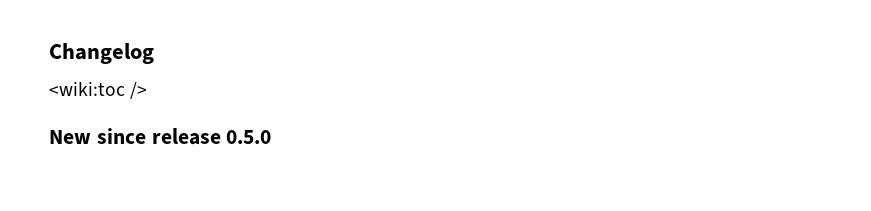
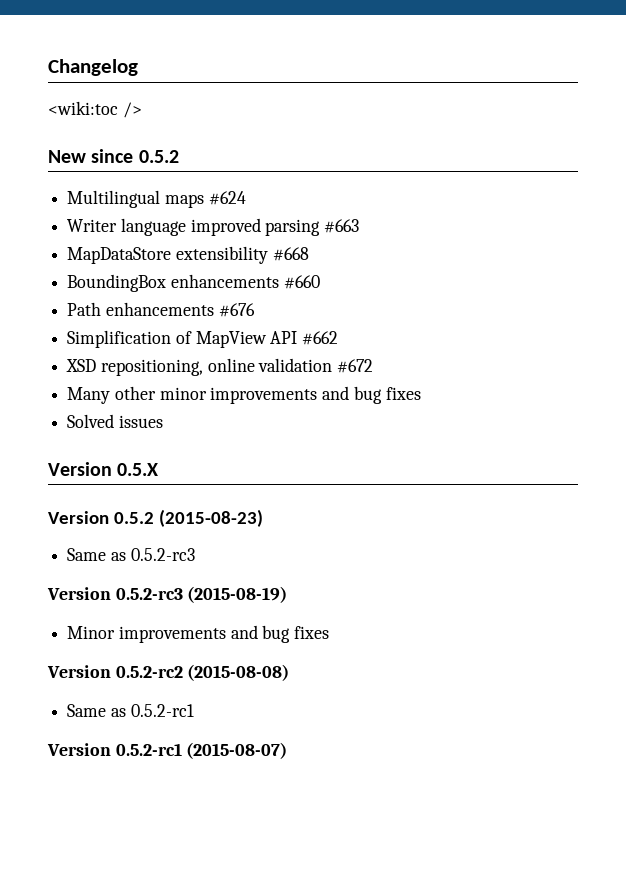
[151,128,272,145] release 0.5.0 -> [138,150,179,163] [67,190,246,208] [67,218,360,236] [67,246,309,264] [67,274,320,292] [67,302,255,317] [67,330,339,348] [66,358,374,376] [67,386,421,404] [67,414,163,428] [48,462,159,476] [48,509,263,527] [67,548,195,561] [47,586,288,603] [67,625,330,643] [47,664,290,681] [67,704,194,717] [47,742,288,759] 0.5.2 // Multilingual maps #624 // Writer language improved parsing #663 // MapDataStore extensibility #668 // BoundingBox enhancements #660 // Path enhancements #676 // Simplification of MapView API #662 // XSD repositioning, online validation #672 // Many other minor improvements and bug fixes // Solved issues // Version 0.5.X // Version 0.5.2 (2015-08-23) // Same as 0.5.2-rc3 // Version 0.5.2-rc3 (2015-08-19) // Minor improvements and bug fixes // Version 0.5.2-rc2 (2015-08-08) // Same as 0.5.2-rc1 // Version 0.5.2-rc1 (2015-08-07)

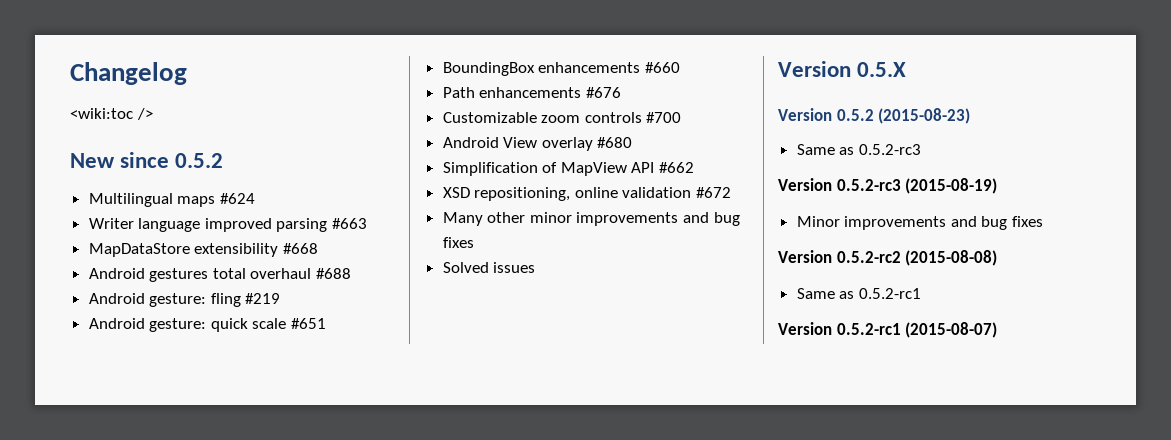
(309, 254) none -> [88,268,352,282] [88,293,281,307] [88,318,327,332] // Android gestures total overhaul #688 // Android gesture: fling #219 // Android gesture: quick scale #651
(255, 310) none -> [442,112,682,123] [442,137,633,151] // Customizable zoom controls #700 // Android View overlay #680

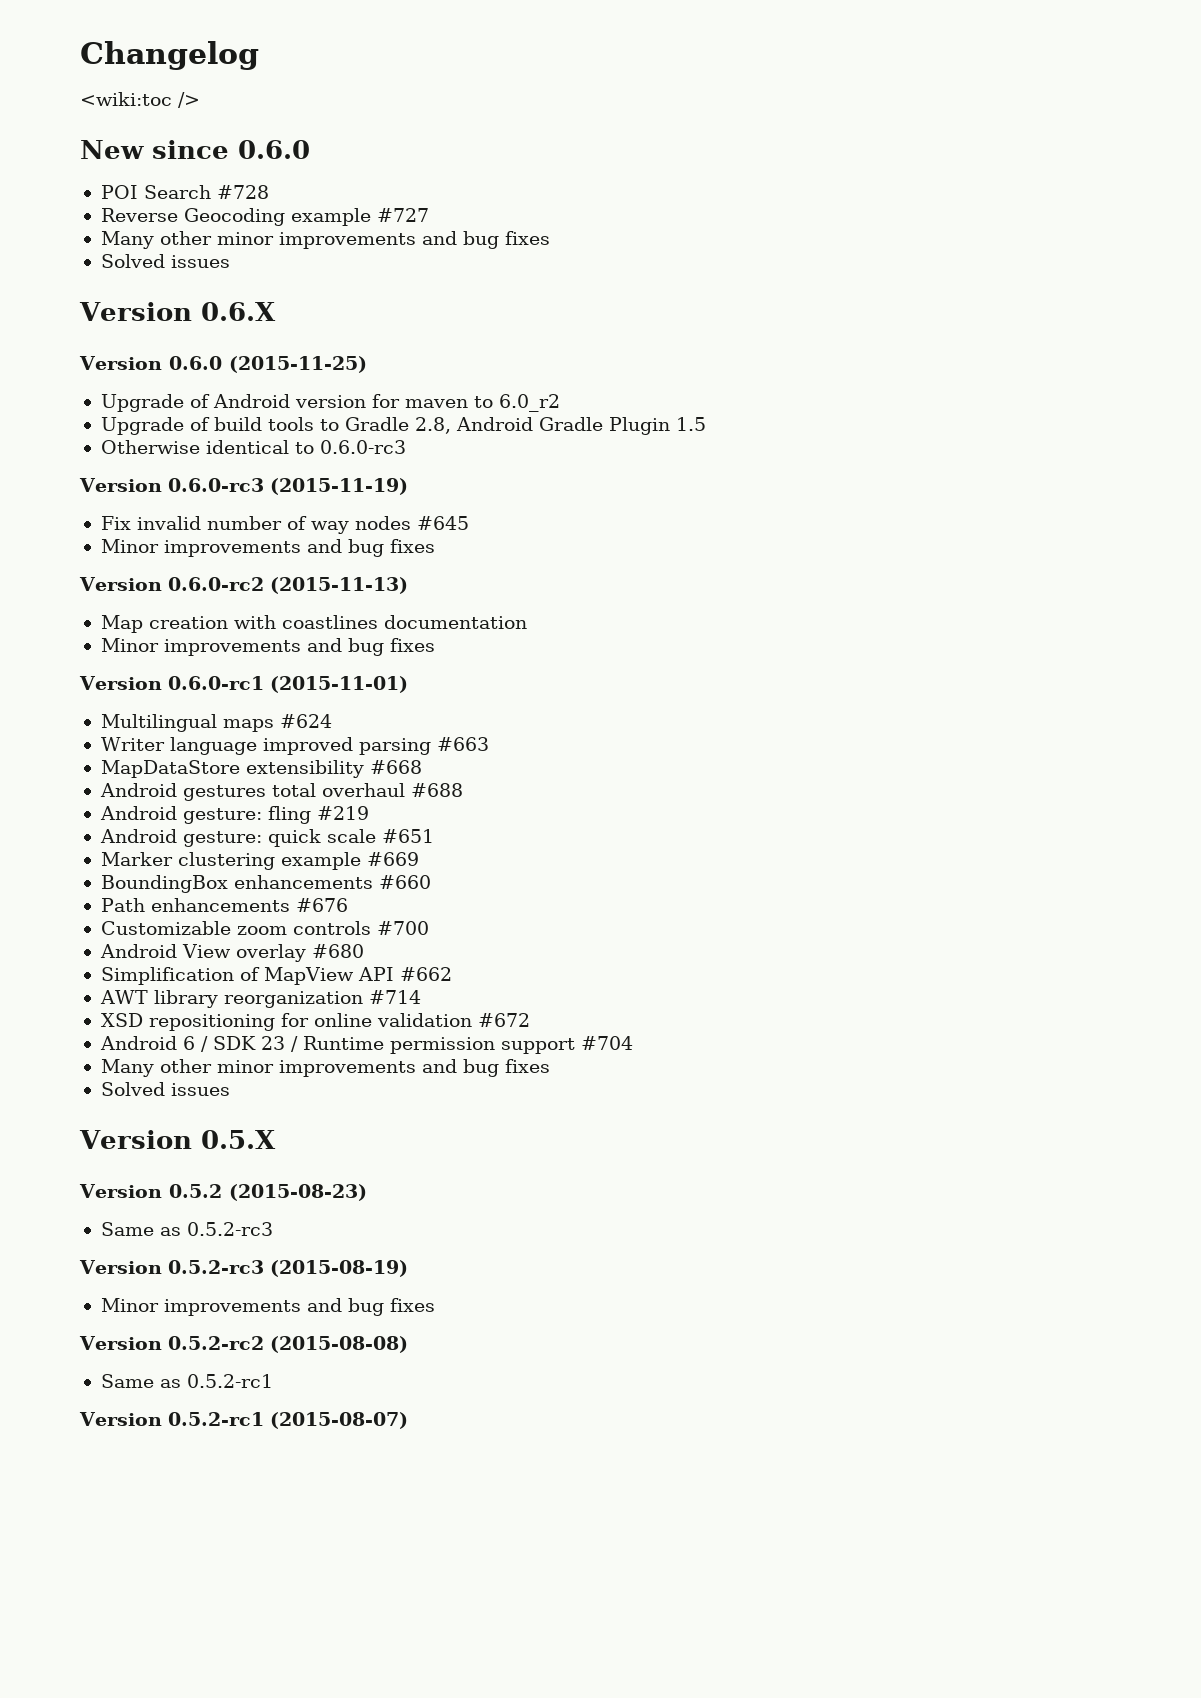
[175,153,224,168] 0.5.2 -> [238,140,310,159] [100,185,269,199] [100,208,429,226] [100,231,550,249] [100,254,230,268] [79,302,276,321] [79,356,367,373] [100,394,560,412] [100,417,706,435] [100,440,406,454] [79,478,408,495] [100,516,469,534] [100,539,435,557] [79,577,408,594] [100,615,527,633] [100,638,435,656] [79,676,408,693] 0.6.0 // POI Search #728 // Reverse Geocoding example #727 // Many other minor improvements and bug fixes // Solved issues // Version 0.6.X // Version 0.6.0 (2015-11-25) // Upgrade of Android version for maven to 6.0_r2 // Upgrade of build tools to Gradle 2.8, Android Gradle Plugin 1.5 // Otherwise identical to 0.6.0-rc3 // Version 0.6.0-rc3 (2015-11-19) // Fix invalid number of way nodes #645 // Minor improvements and bug fixes // Version 0.6.0-rc2 (2015-11-13) // Map creation with coastlines documentation // Minor improvements and bug fixes // Version 0.6.0-rc1 (2015-11-01)
(327, 323) none -> [100,852,419,870] // Marker clustering example #669
(695, 167) none -> [99,990,421,1008] // AWT library reorganization #714
[474,187,571,201] repositioning, -> [148,1013,309,1031] repositioning for
(732, 192) none -> [99,1036,633,1054] // Android 6 / SDK 23 / Runtime permission support #704

